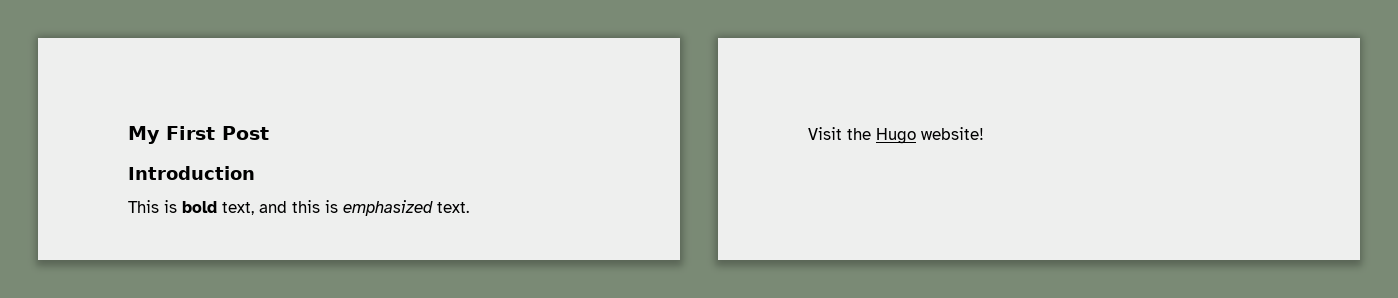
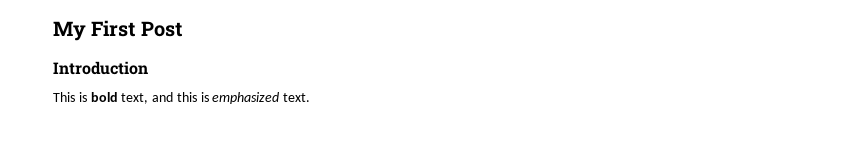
[808,127,984,144] // Visit the Hugo website! -> (311, 97) none

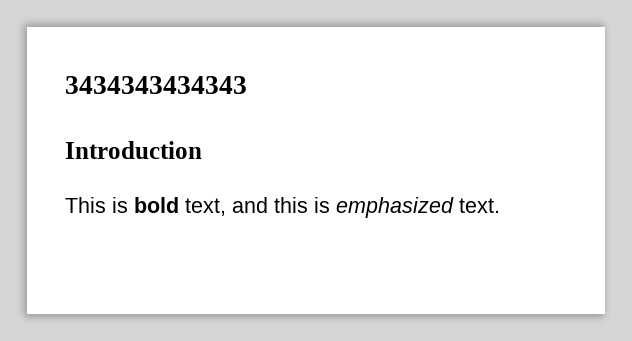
[53,20,182,41] My First Post -> [65,76,247,94] 3434343434343

